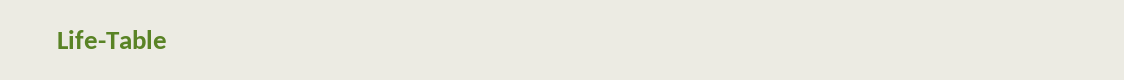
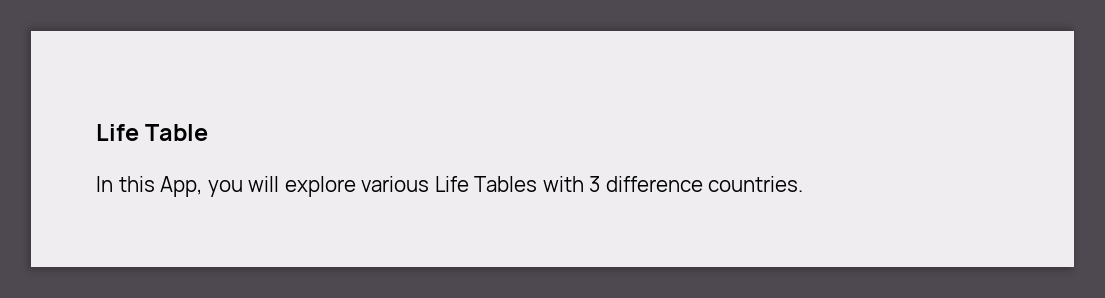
[57,30,167,49] Life-Table -> [96,124,209,141] [96,176,804,197] Life Table // In this App, you will explore various Life Tables with 3 difference countries.

